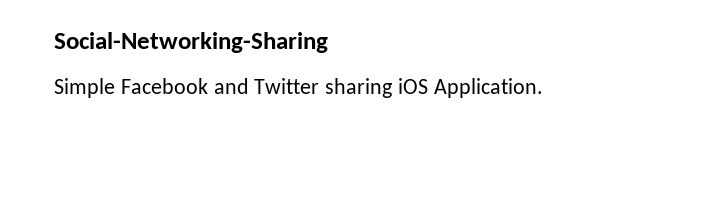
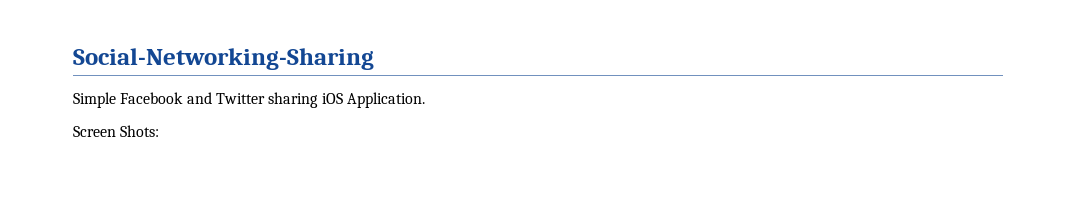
(543, 88) none -> [73,125,160,137] // Screen Shots:

